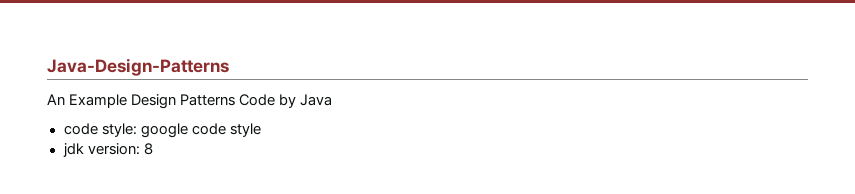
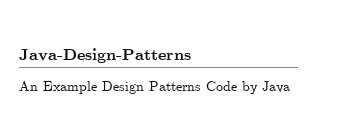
[63,123,261,138] [62,143,153,157] // code style: google code style // jdk version: 8 -> (290, 87) none

